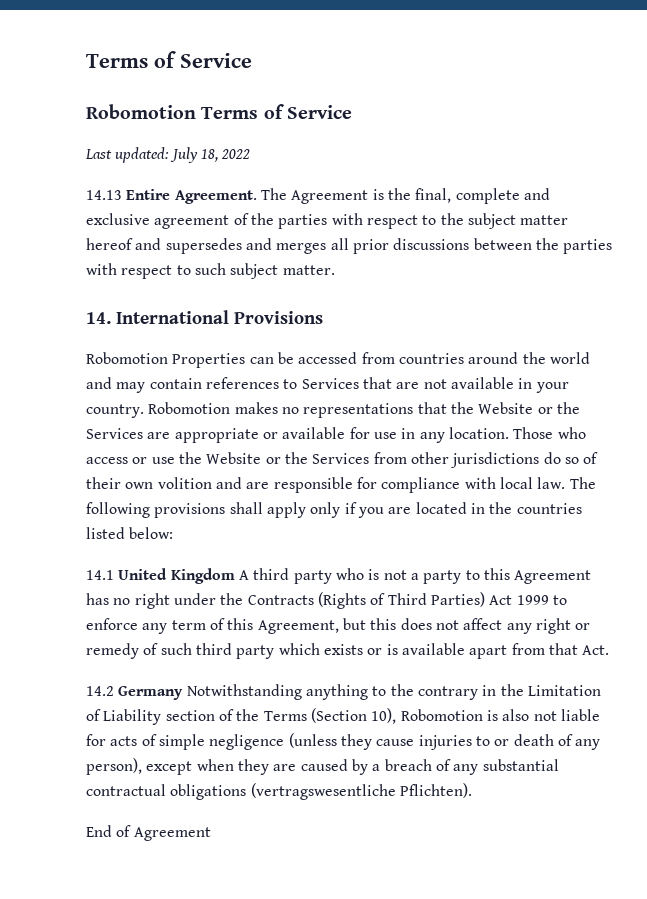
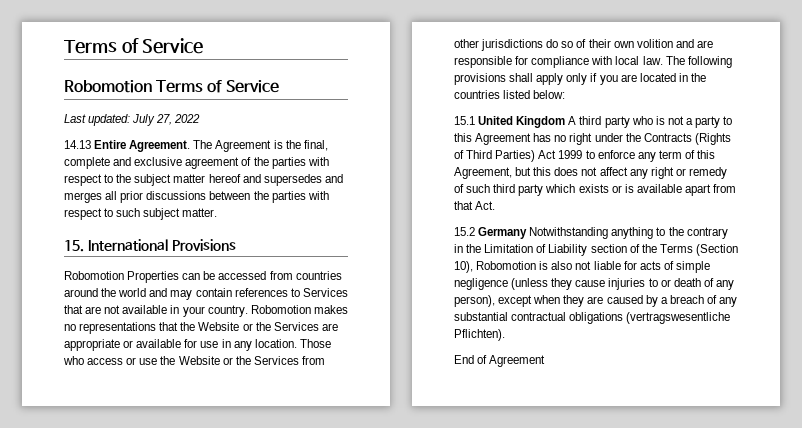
[200,149,218,162] 18, -> [156,114,173,125] 27,
[86,312,111,324] 14. -> [64,240,84,252] 15.
[86,570,114,580] 14.1 -> [454,116,475,125] 15.1
[86,686,114,696] 14.2 -> [454,227,475,236] 15.2

